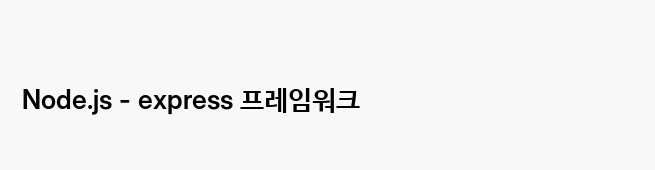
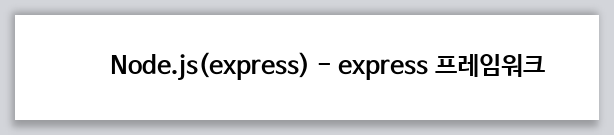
[22,89,112,115] Node.js -> [110,52,310,81] Node.js(express)

